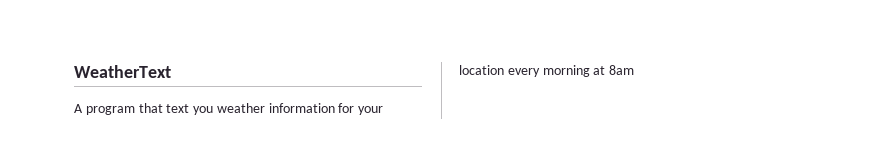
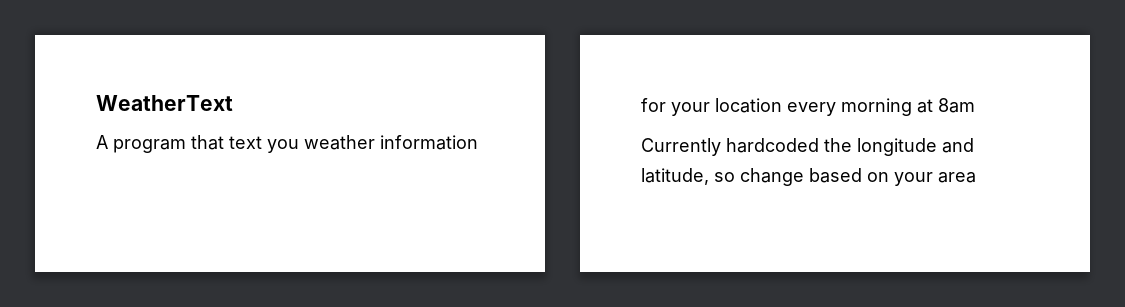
(635, 70) none -> [641,138,974,156] [641,168,976,186] // Currently hardcoded the longitude and latitude, so change based on your area

